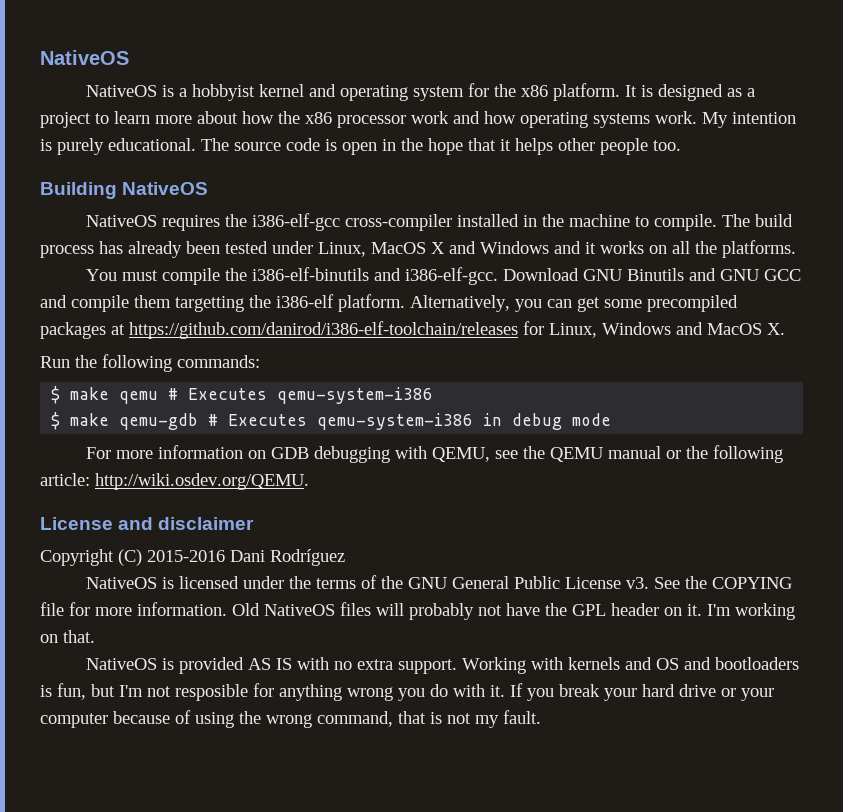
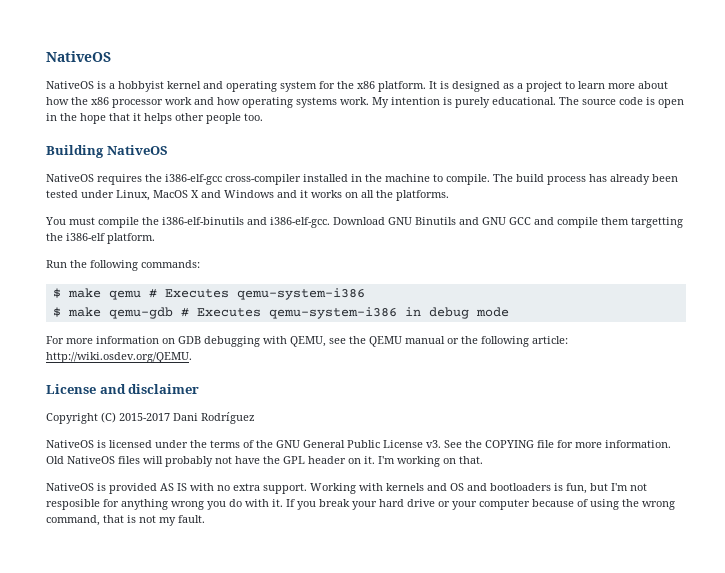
[410,295,738,312] [40,321,785,339] Alternatively, you can get some precompiled packages at https://github.com/danirod/i386-elf-toolchain/releases for Linux, Windows and MacOS X. -> (155, 238) none
[147,550,225,562] 2015-2016 -> [119,413,170,421] 2015-2017

